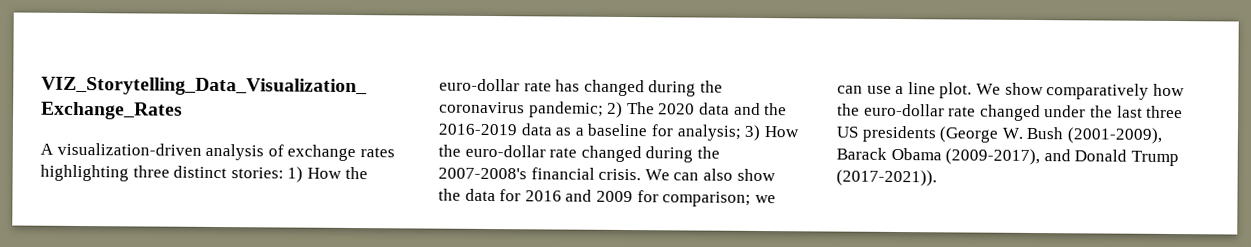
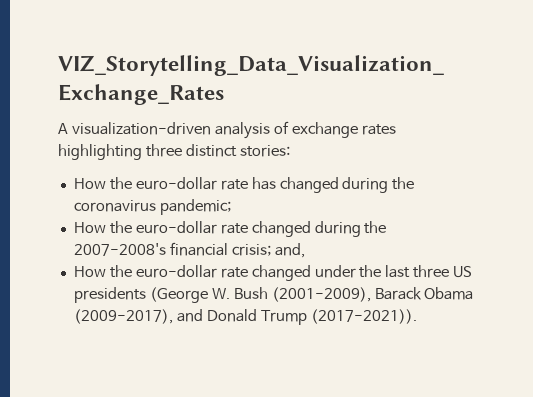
[287,166,304,183] 1) -> (290, 151) //
[607,101,788,118] [438,123,761,141] 2) The 2020 data and the 2016-2019 data as a baseline for analysis; 3) -> (231, 207) //
[598,168,776,182] [438,188,776,207] [837,82,1185,100] crisis. We can also show the data for 2016 and 2009 for comparison; we can use a line plot. We show comparatively how -> [231,243,305,258] [73,266,106,277] crisis; and, // How

